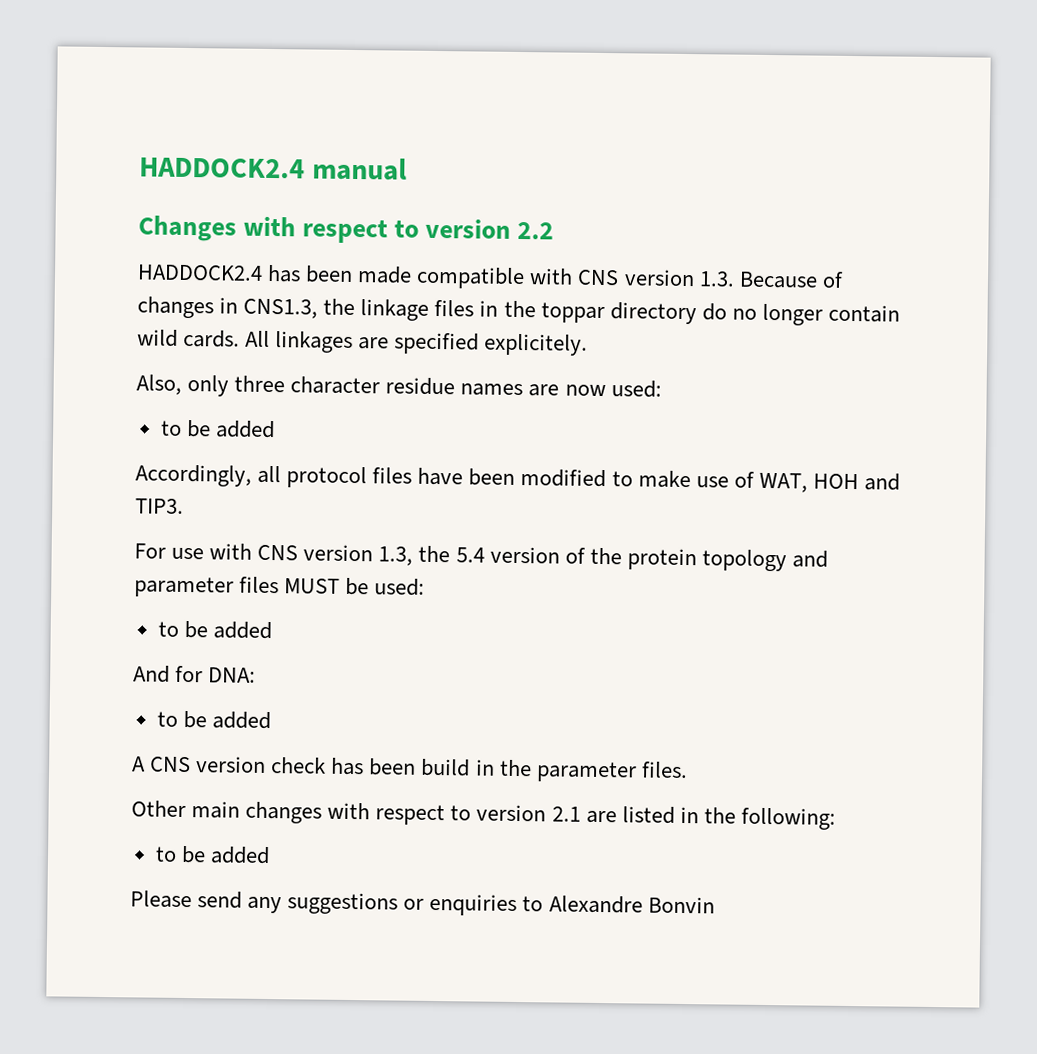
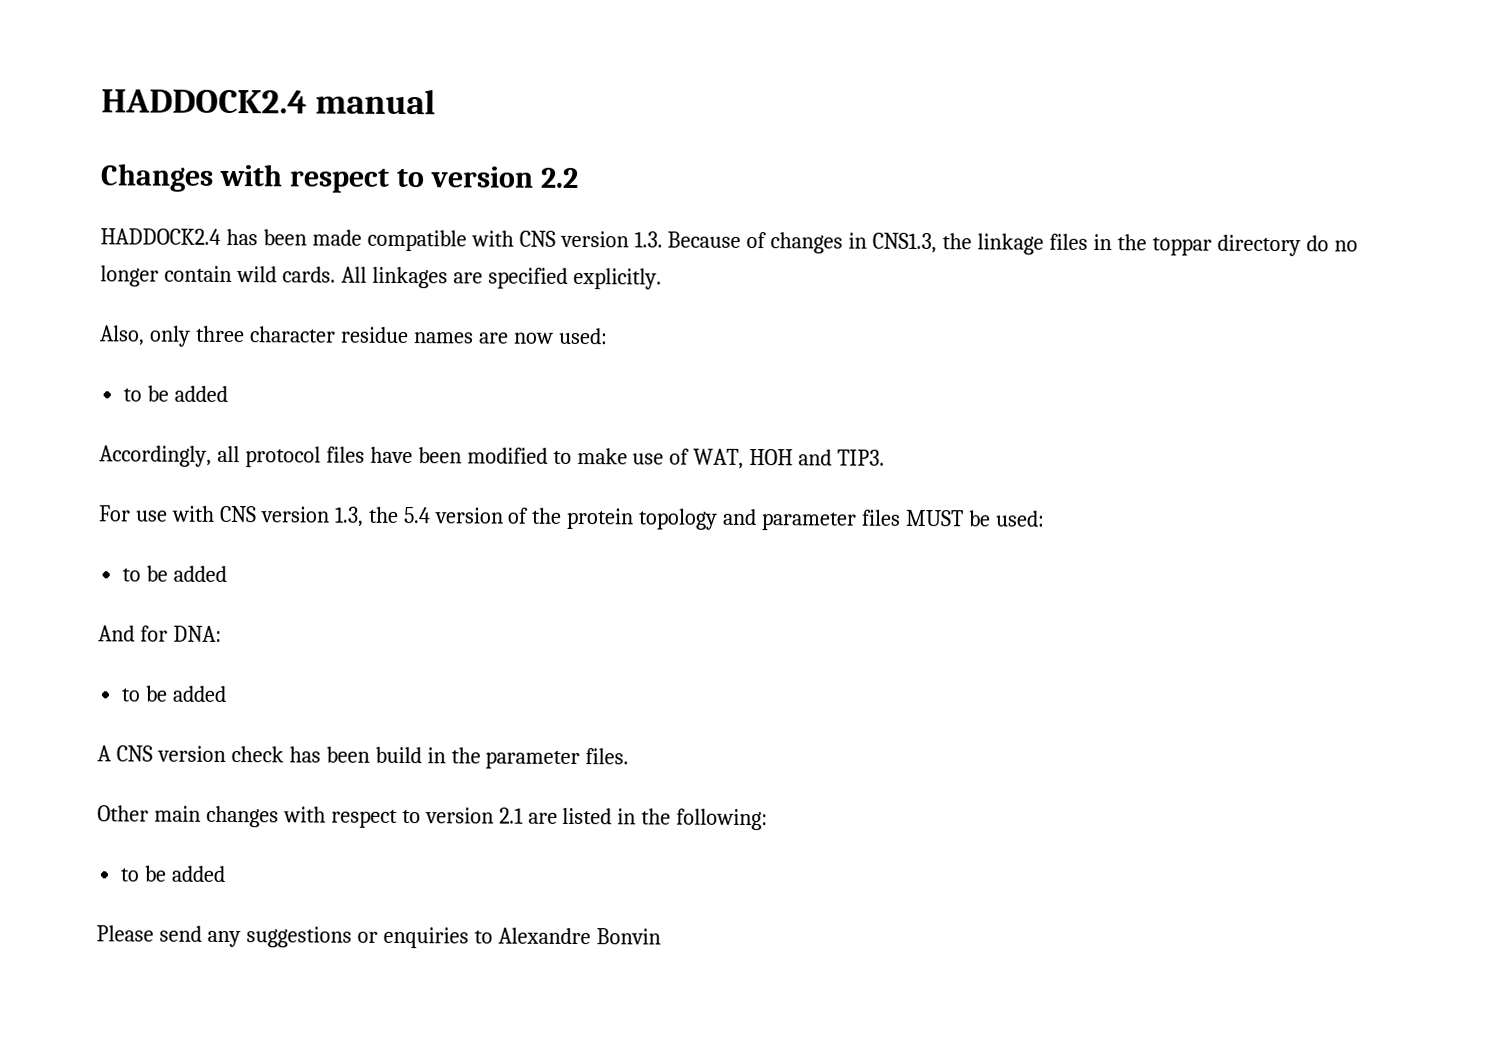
[484,333,589,356] explicitely. -> [572,267,662,290] explicitly.

